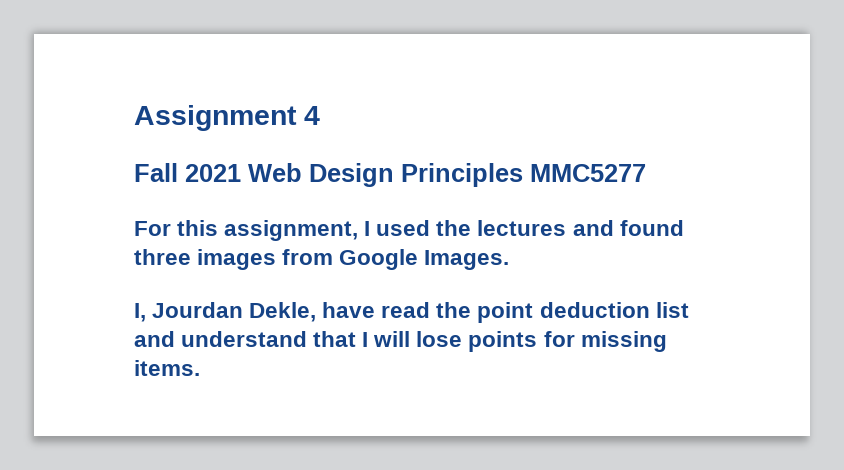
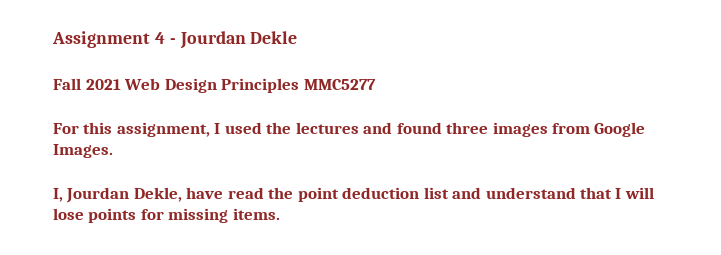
(320, 115) none -> [169,31,298,49] - Jourdan Dekle

